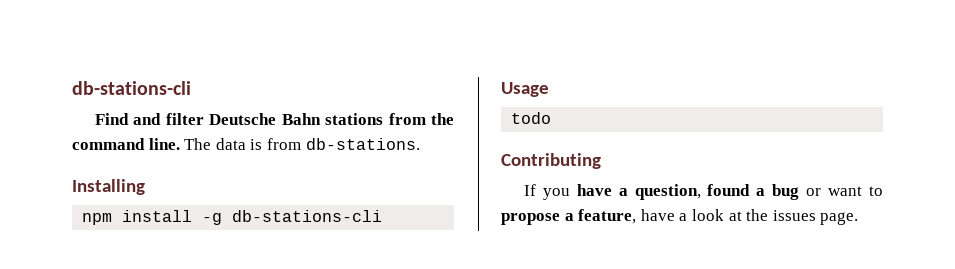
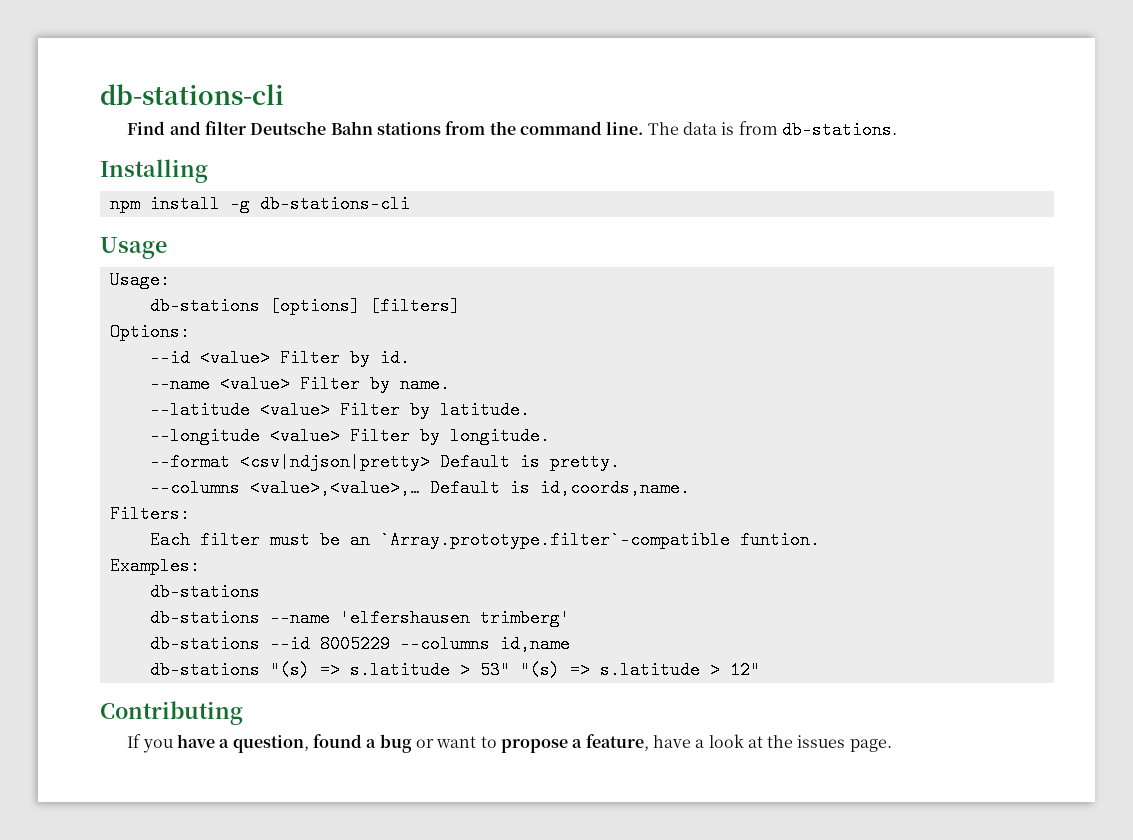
[511,112,552,124] todo -> [109,271,170,289] [149,297,460,315] [109,323,190,341] [149,349,410,367] [149,375,450,393] [149,401,530,419] [149,427,550,445] [149,453,620,471] [149,479,690,497] [109,505,190,523] [149,531,820,549] [109,557,200,575] [149,583,260,601] [149,609,570,627] [149,635,570,653] [149,661,760,679] Usage: // db-stations [options] [filters] // Options: // --id <value> Filter by id. // --name <value> Filter by name. // --latitude <value> Filter by latitude. // --longitude <value> Filter by longitude. // --format <csv|ndjson|pretty> Default is pretty. // --columns <value>,<value>,… Default is id,coords,name. // Filters: // Each filter must be an `Array.prototype.filter`-compatible funtion. // Examples: // db-stations // db-stations --name 'elfershausen trimberg' // db-stations --id 8005229 --columns id,name // db-stations "(s) => s.latitude > 53" "(s) => s.latitude > 12"

